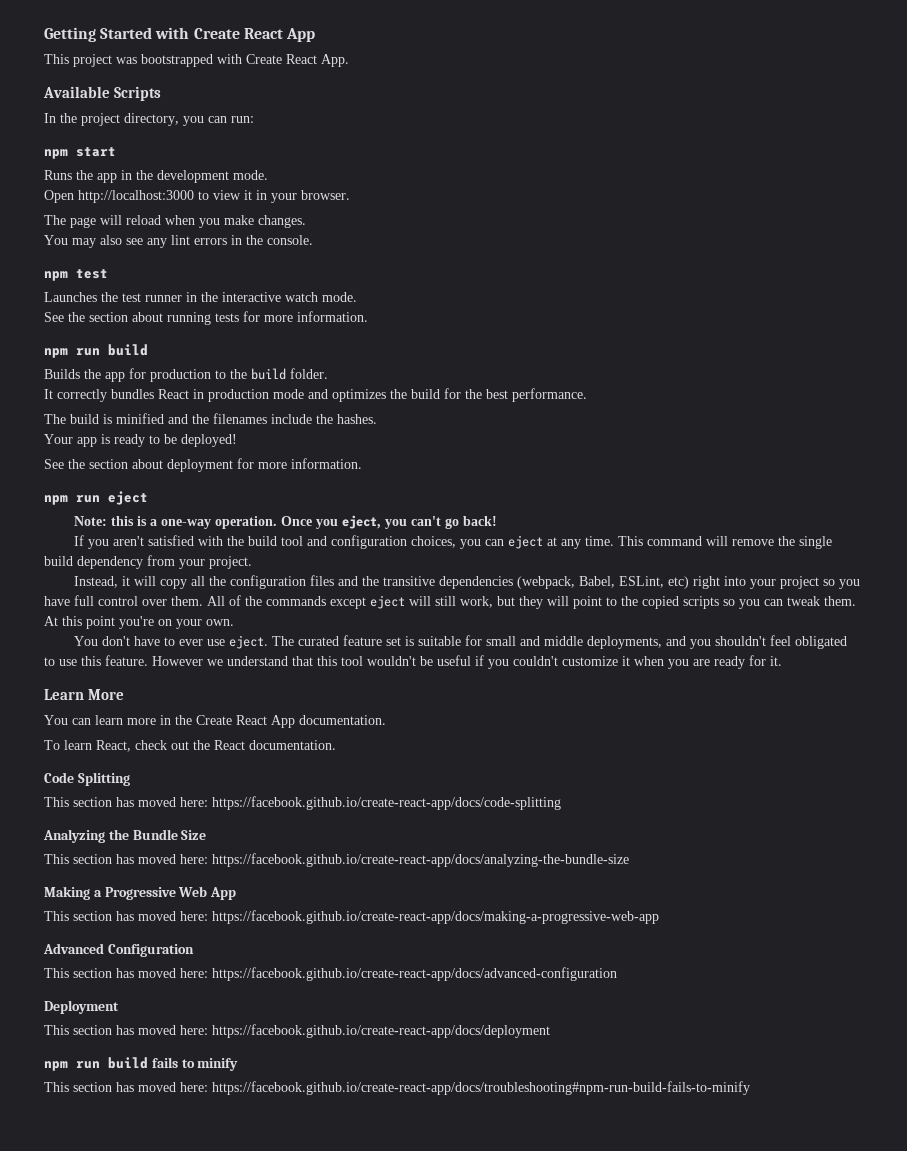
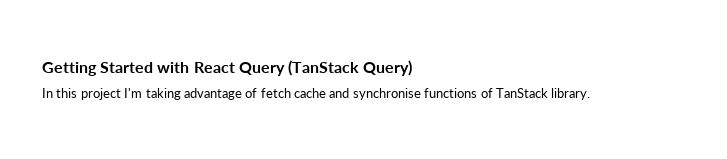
[193,28,315,42] [44,54,349,67] [43,86,162,101] [44,113,254,126] [44,147,116,159] [44,170,268,183] [44,190,350,203] [44,215,306,228] [44,235,313,248] [44,269,108,281] [44,292,357,302] [44,311,368,325] [44,344,148,358] [44,368,328,382] [44,388,587,402] [44,413,377,424] [44,434,237,447] [44,458,362,472] [44,491,148,505] [74,515,498,529] [74,535,833,549] [44,555,252,569] [74,575,861,589] [44,595,856,609] [44,616,234,629] [74,635,848,649] [44,655,782,669] [44,689,125,700] [44,715,386,728] [44,740,336,752] [44,772,130,786] [44,796,561,810] [43,829,207,843] [44,853,629,867] [44,886,237,900] [44,910,659,924] [43,943,194,957] [44,967,617,981] [44,1000,119,1014] [44,1024,550,1038] [44,1057,239,1071] [44,1081,750,1095] Create React App // This project was bootstrapped with Create React App. // Available Scripts // In the project directory, you can run: // npm start // Runs the app in the development mode. // Open http://localhost:3000 to view it in your browser. // The page will reload when you make changes. // You may also see any lint errors in the console. // npm test // Launches the test runner in the interactive watch mode. // See the section about running tests for more information. // npm run build // Builds the app for production to the build folder. // It correctly bundles React in production mode and optimizes the build for the best performance. // The build is minified and the filenames include the hashes. // Your app is ready to be deployed! // See the section about deployment for more information. // npm run eject // Note: this is a one-way operation. Once you eject, you can't go back! // If you aren't satisfied with the build tool and configuration choices, you can eject at any time. This command will remove the single build dependency from your project. // Instead, it will copy all the configuration files and the transitive dependencies (webpack, Babel, ESLint, etc) right into your project so you have full control over them. All of the commands except eject will still work, but they will point to the copied scripts so you can tweak them. At this point you're on your own. // You don't have to ever use eject. The curated feature set is suitable for small and middle deployments, and you shouldn't feel obligated to use this feature. However we understand that this tool wouldn't be useful if you couldn't customize it when you are ready for it. // Learn More // You can learn more in the Create React App documentation. // To learn React, check out the React documentation. // Code Splitting // This section has moved here: https://facebook.github.io/create-react-app/docs/code-splitting // Analyzing the Bundle Size // This section has moved here: https://facebook.github.io/create-react-app/docs/analyzing-the-bundle-size // Making a Progressive Web App // This section has moved here: https://facebook.github.io/create-react-app/docs/making-a-progressive-web-app // Advanced Configuration // This section has moved here: https://facebook.github.io/create-react-app/docs/advanced-configuration // Deployment // This section has moved here: https://facebook.github.io/create-react-app/docs/deployment // npm run build fails to minify // This section has moved here: https://facebook.github.io/create-react-app/docs/troubleshooting#npm-run-build-fails-to-minify -> [193,60,413,76] [42,88,591,100] React Query (TanStack Query) // In this project I'm taking advantage of fetch cache and synchronise functions of TanStack library.

